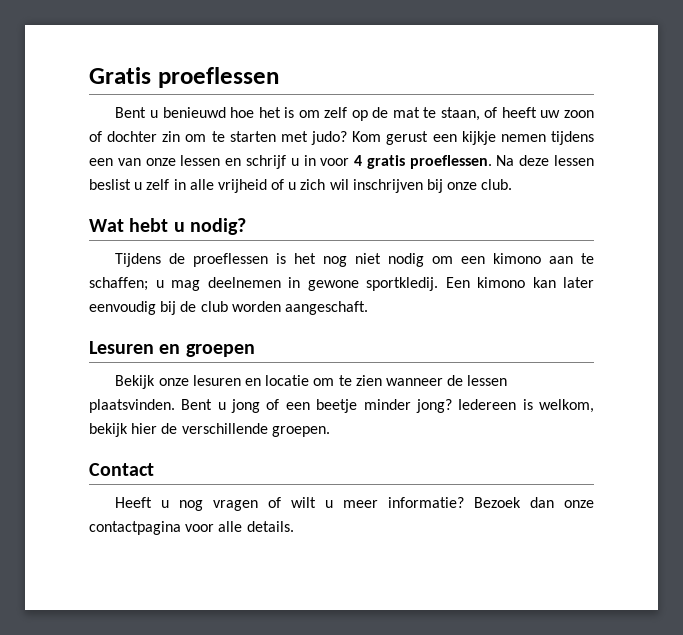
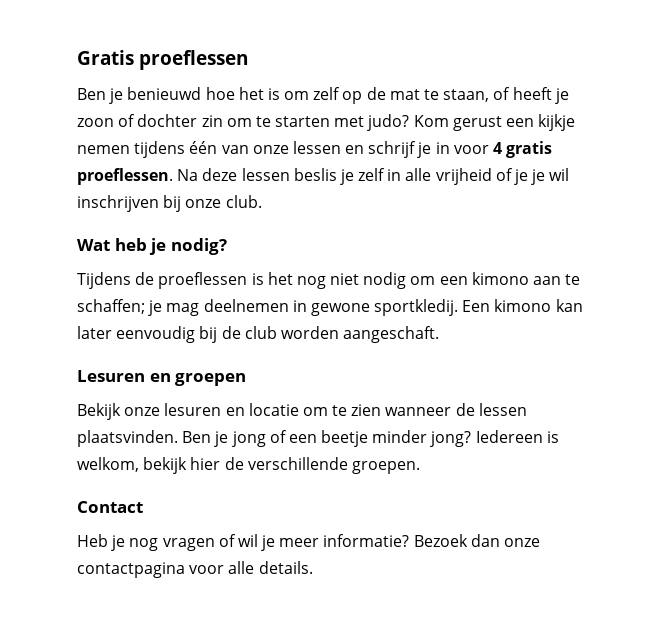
[115,107,158,118] Bent u -> [77,88,124,104] Ben je
[540,110,561,118] uw -> [554,88,569,104] je
[89,158,113,166] een -> [189,141,218,154] één
[290,158,299,166] u -> [417,142,432,158] je
[89,179,143,190] beslist u -> [293,168,354,185] beslis je
[288,179,326,190] u zich -> [514,169,546,185] je je
[129,218,185,232] hebt u -> [114,238,167,255] heb je
[155,280,164,288] u -> [148,300,163,316] je
[181,399,226,410] Bent u -> [182,431,229,447] Ben je
[115,497,170,508] Heeft u -> [77,534,126,551] Heb je
[291,497,334,508] wilt u -> [237,534,276,551] wil je

